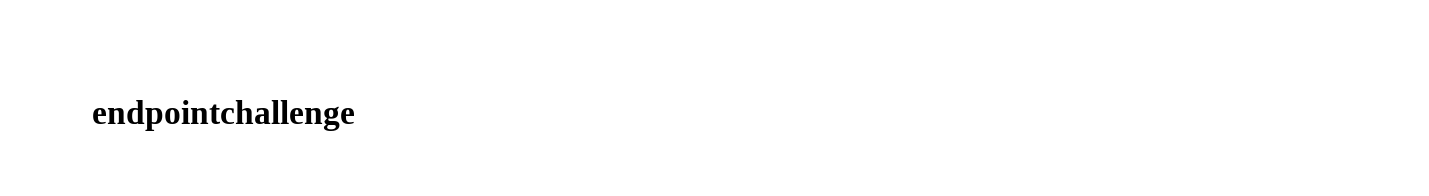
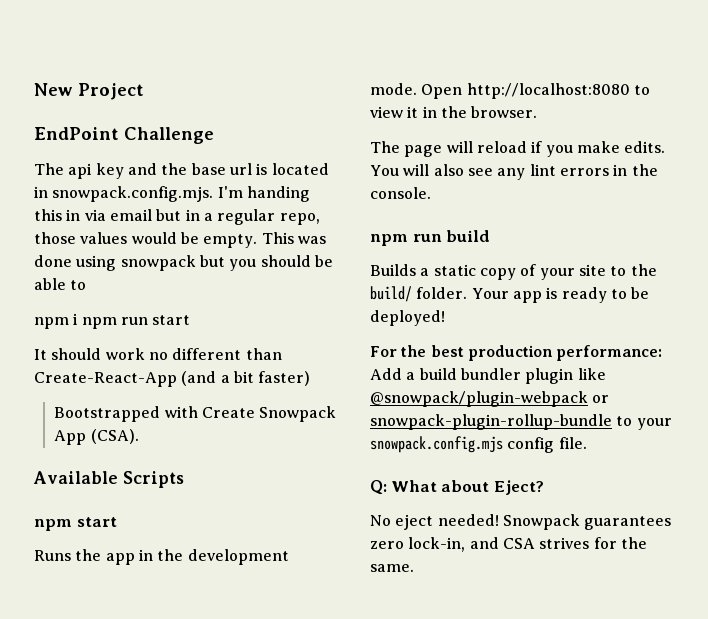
[92,100,355,131] endpointchallenge -> [34,83,144,100] [34,127,214,144] [34,163,329,179] [34,186,310,202] [34,209,320,225] [34,232,326,248] [34,255,333,271] [34,278,87,290] [34,313,191,329] [34,348,282,360] [34,371,311,387] [54,406,337,422] [54,429,139,445] [33,471,184,488] [34,517,117,531] [34,549,289,565] [370,83,650,99] [370,106,538,118] [370,141,666,157] [370,164,658,180] [370,187,431,199] [370,230,491,246] [370,264,657,280] [370,286,650,303] [370,310,445,326] [370,345,663,361] [370,368,606,384] [370,391,610,407] [370,414,672,430] [370,436,587,453] [370,480,544,495] [370,514,672,530] [370,537,647,552] [370,564,414,572] New Project // EndPoint Challenge // The api key and the base url is located in snowpack.config.mjs. I'm handing this in via email but in a regular repo, those values would be empty. This was done using snowpack but you should be able to // npm i npm run start // It should work no different than Create-React-App (and a bit faster) // Bootstrapped with Create Snowpack App (CSA). // Available Scripts // npm start // Runs the app in the development mode. Open http://localhost:8080 to view it in the browser. // The page will reload if you make edits. You will also see any lint errors in the console. // npm run build // Builds a static copy of your site to the build/ folder. Your app is ready to be deployed! // For the best production performance: Add a build bundler plugin like @snowpack/plugin-webpack or snowpack-plugin-rollup-bundle to your snowpack.config.mjs config file. // Q: What about Eject? // No eject needed! Snowpack guarantees zero lock-in, and CSA strives for the same.

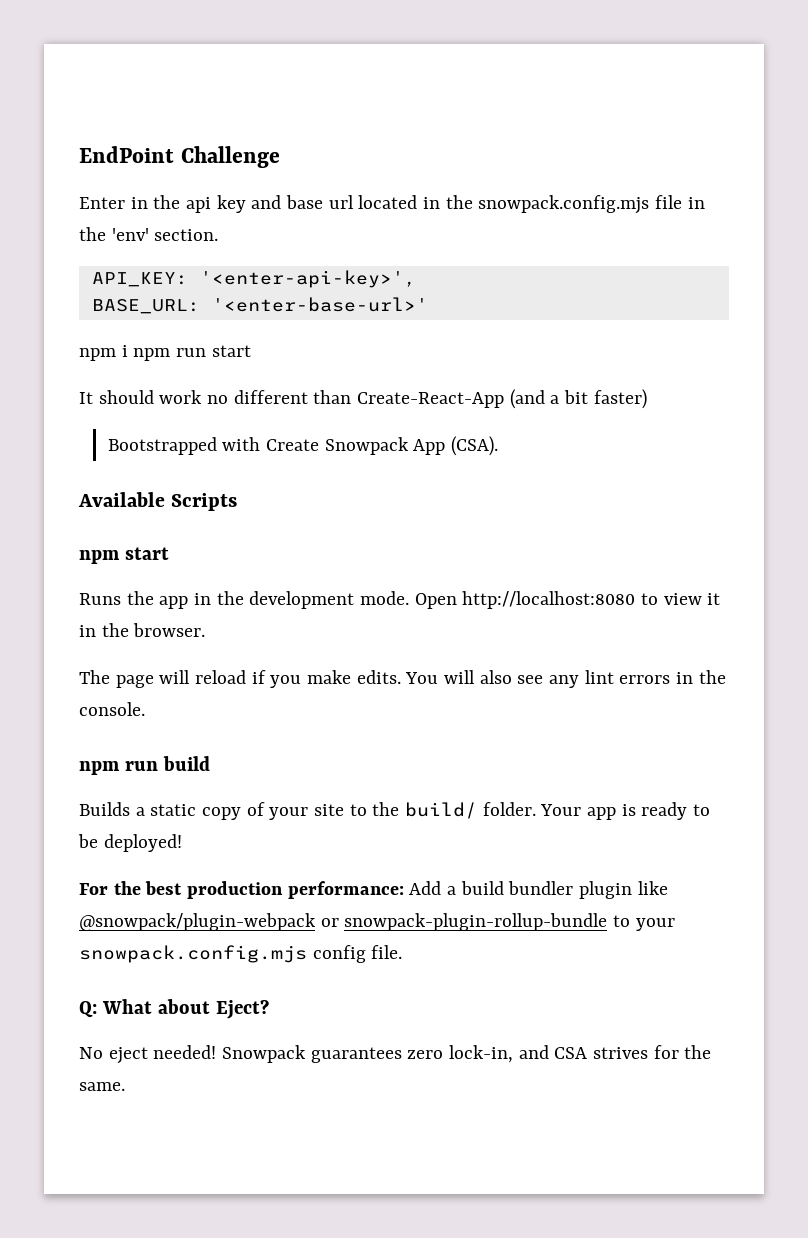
[34,83,144,100] New Project // -> (79, 154) none
[34,163,64,175] The -> [79,195,181,209] Enter in the
[161,163,188,175] the -> (282, 202) none
[256,163,268,175] is -> (354, 202) none
[52,186,310,202] [34,209,320,225] [34,232,326,248] [34,255,333,271] [34,278,87,290] snowpack.config.mjs. I'm handing this in via email but in a regular repo, those values would be empty. This was done using snowpack but you should be able to -> [445,195,705,214] [79,227,219,241] [91,270,416,288] [91,297,428,314] the snowpack.config.mjs file in the 'env' section. // API_KEY: '<enter-api-key>', // BASE_URL: '<enter-base-url>'

